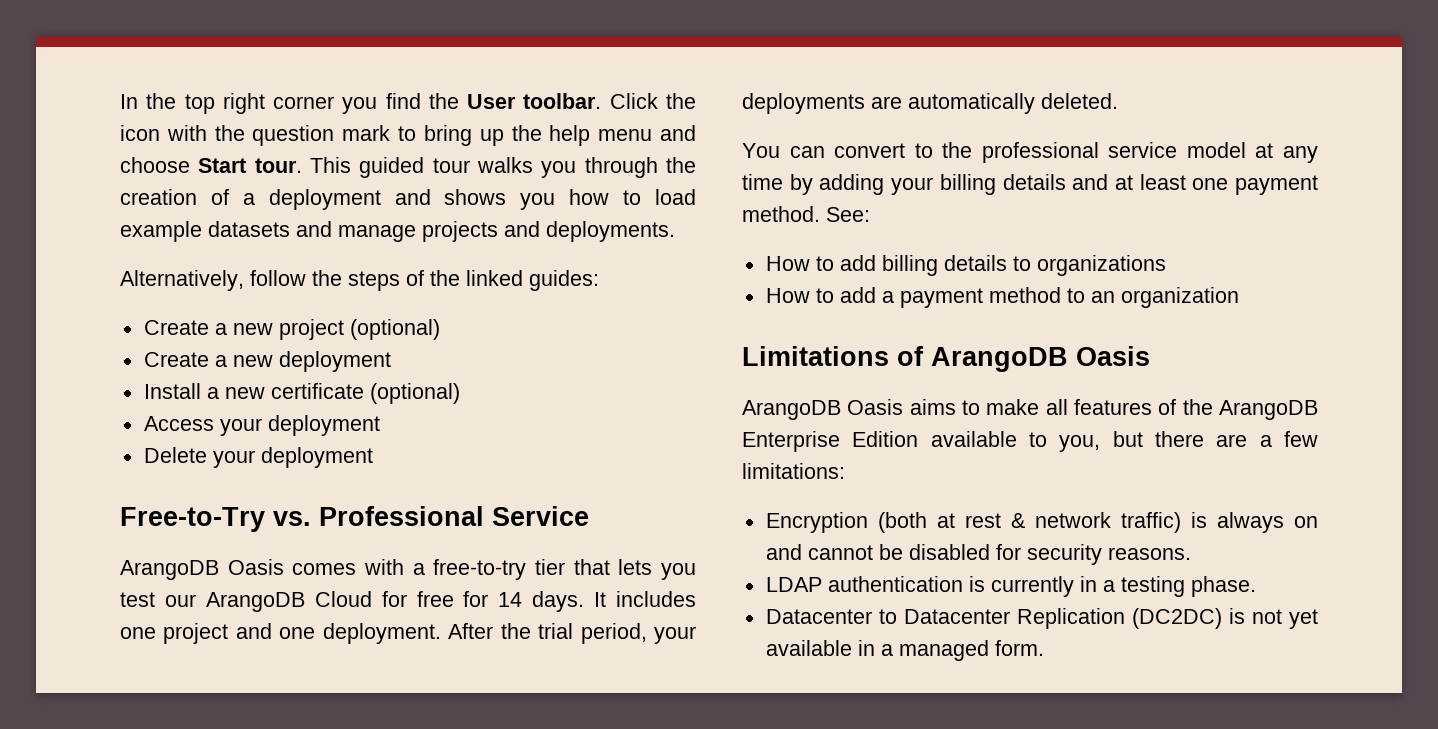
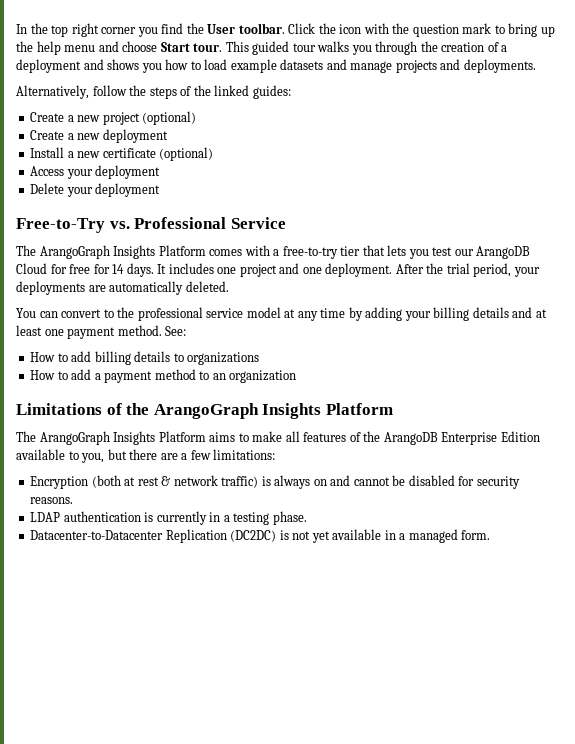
[120,559,284,580] ArangoDB Oasis -> [16,245,206,259] The ArangoGraph Insights Platform
[931,346,1150,372] [742,399,904,420] ArangoDB Oasis // ArangoDB Oasis -> [126,403,393,419] [16,431,206,445] the ArangoGraph Insights Platform // The ArangoGraph Insights Platform
[765,609,1010,624] Datacenter to Datacenter -> [30,530,164,540] Datacenter-to-Datacenter

